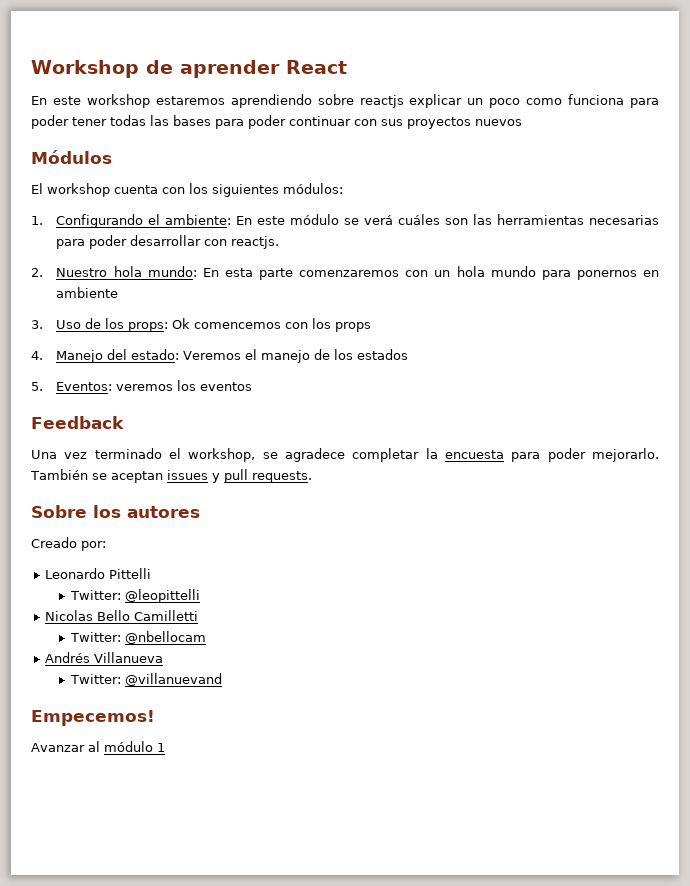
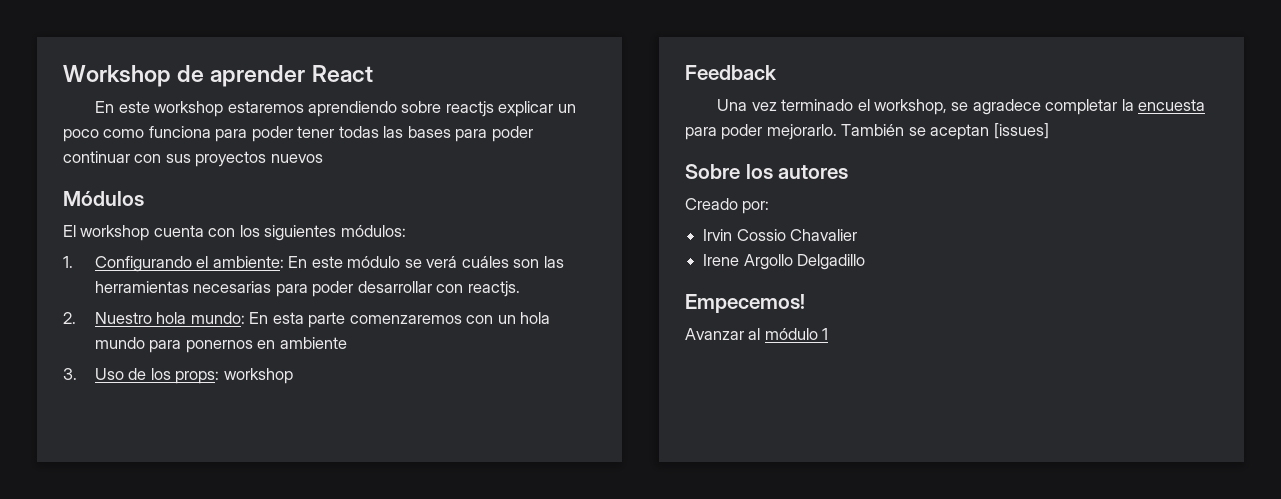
[172,318,372,332] [31,349,409,363] [31,380,253,391] Ok comencemos con los props // 4. Manejo del estado: Veremos el manejo de los estados // 5. Eventos: veremos los eventos -> [223,368,293,384] workshop
[166,469,312,483] issues y pull requests. -> [993,123,1049,139] [issues]
[45,568,152,579] [69,589,200,603] [45,610,199,621] [69,631,206,644] [45,652,164,663] [69,673,222,686] Leonardo Pittelli // Twitter: @leopittelli // Nicolas Bello Camilletti // Twitter: @nbellocam // Andrés Villanueva // Twitter: @villanuevand -> [703,229,858,241] [703,254,866,270] Irvin Cossio Chavalier // Irene Argollo Delgadillo

